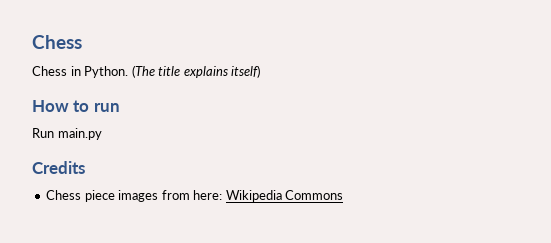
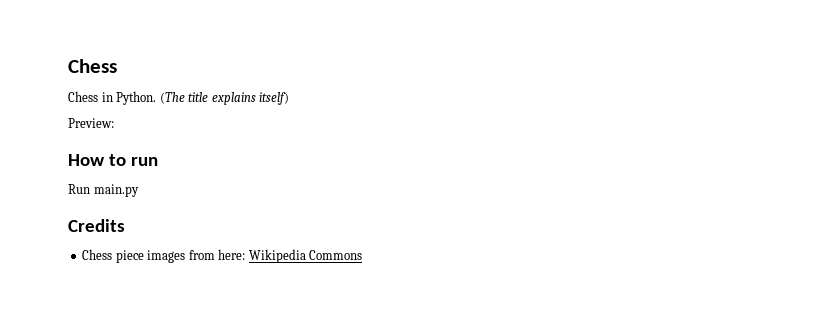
(261, 71) none -> [68,118,114,128] // Preview:

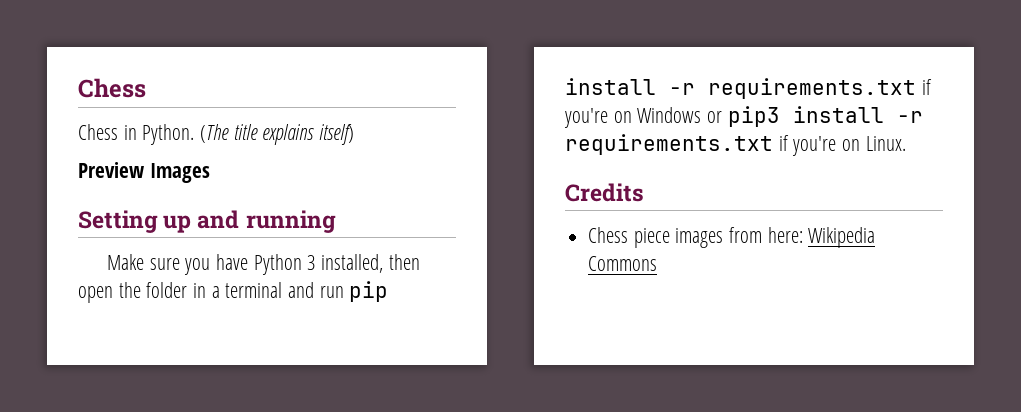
[68,118,114,128] [68,154,158,166] [68,184,139,197] Preview: // How to run // Run main.py -> [78,162,210,183] [78,210,336,233] [107,254,420,275] [78,281,389,303] [565,78,932,99] [564,106,923,128] [565,134,906,156] Preview Images // Setting up and running // Make sure you have Python 3 installed, then open the folder in a terminal and run pip install -r requirements.txt if you're on Windows or pip3 install -r requirements.txt if you're on Linux.

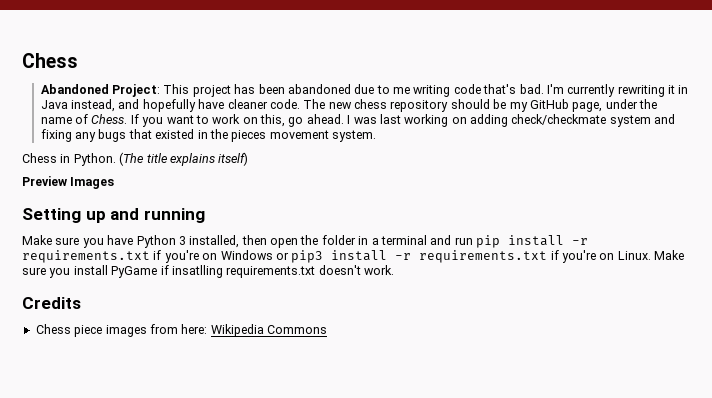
[78,78,146,98] Chess -> [22,53,78,68] [40,84,689,97] [40,99,658,112] [40,114,676,127] [40,129,377,142] Chess // Abandoned Project: This project has been abandoned due to me writing code that's bad. I'm currently rewriting it in Java instead, and hopefully have cleaner code. The new chess repository should be my GitHub page, under the name of Chess. If you want to work on this, go ahead. I was last working on adding check/checkmate system and fixing any bugs that existed in the pieces movement system.
(906, 143) none -> [654,250,685,260] [22,265,394,278] Make sure you install PyGame if insatlling requirements.txt doesn't work.

